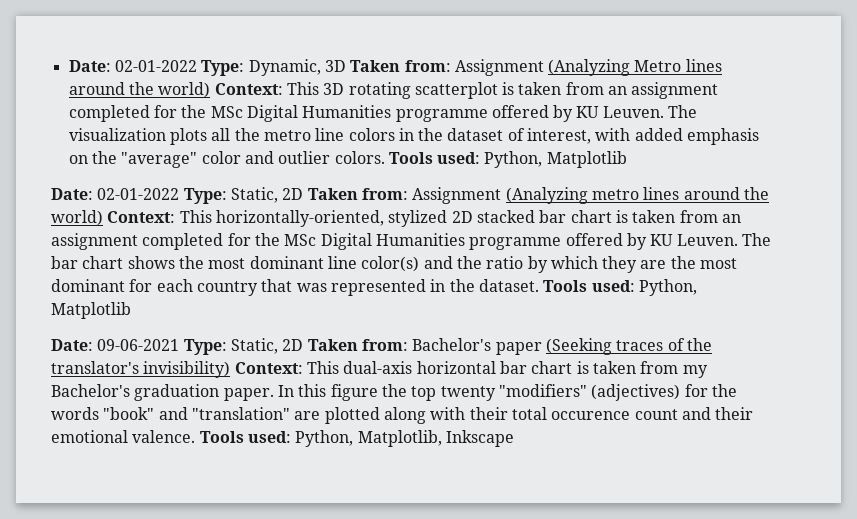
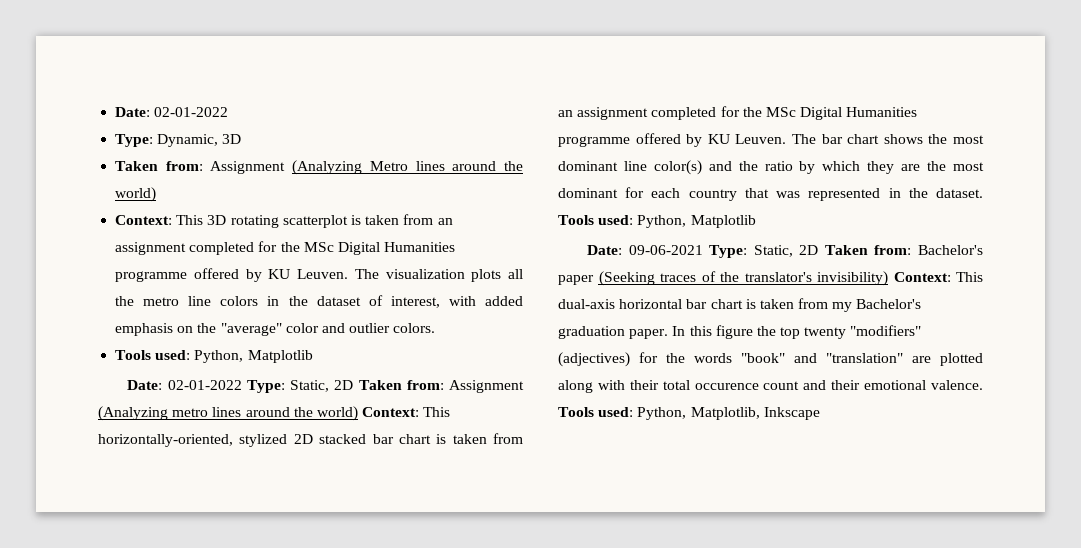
[68,60,197,72] Date: 02-01-2022 -> [115,107,229,117] Date: 02-01-2022 //
(346, 66) none -> (242, 139) //
(211, 90) none -> (157, 194) //
(385, 157) none -> (436, 328) //

